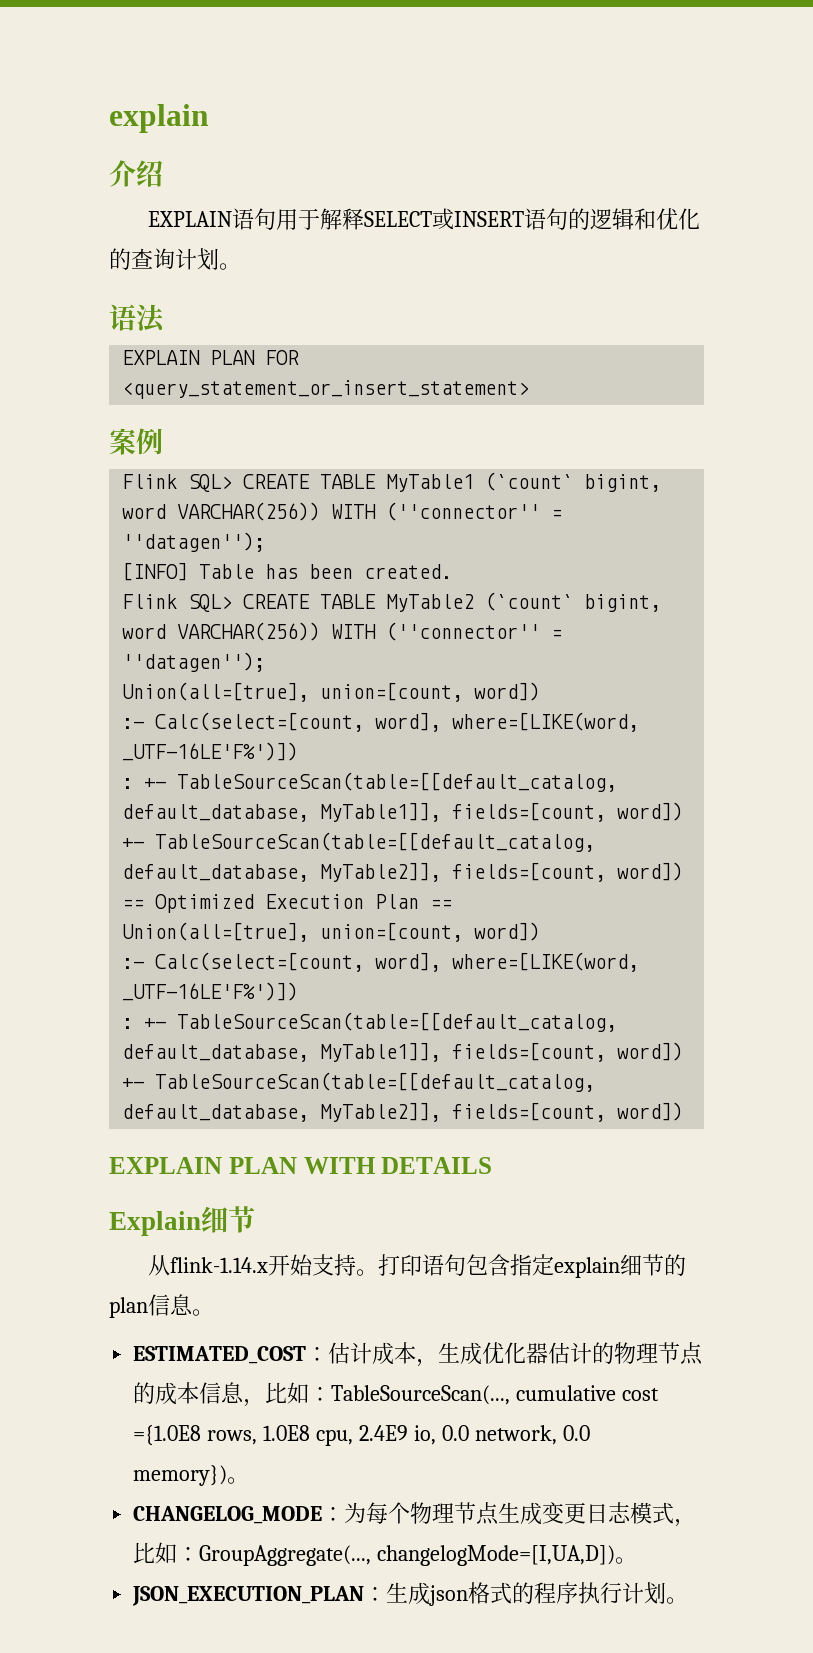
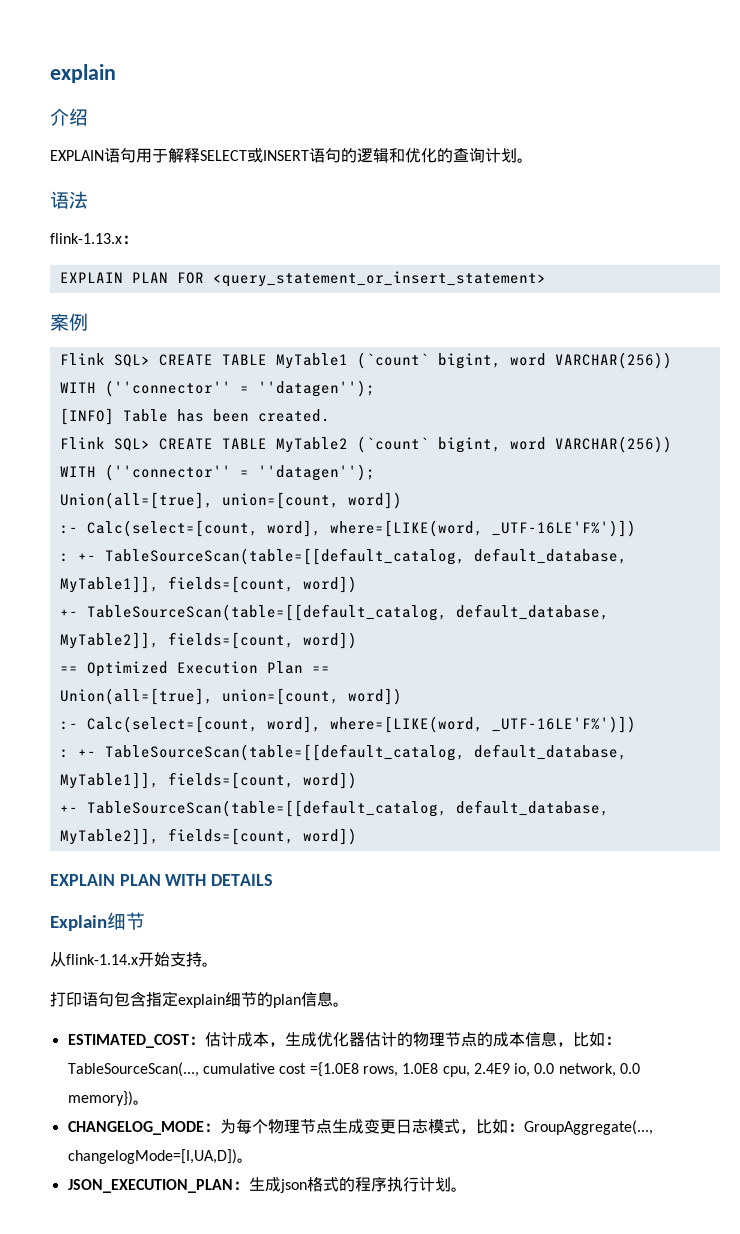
(166, 318) none -> [50,233,138,244] // flink-1.13.x：
(378, 1272) none -> (218, 964) //

